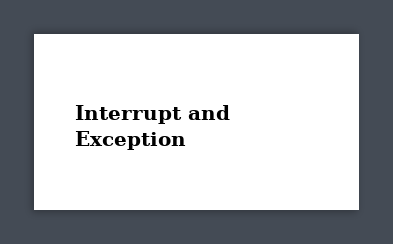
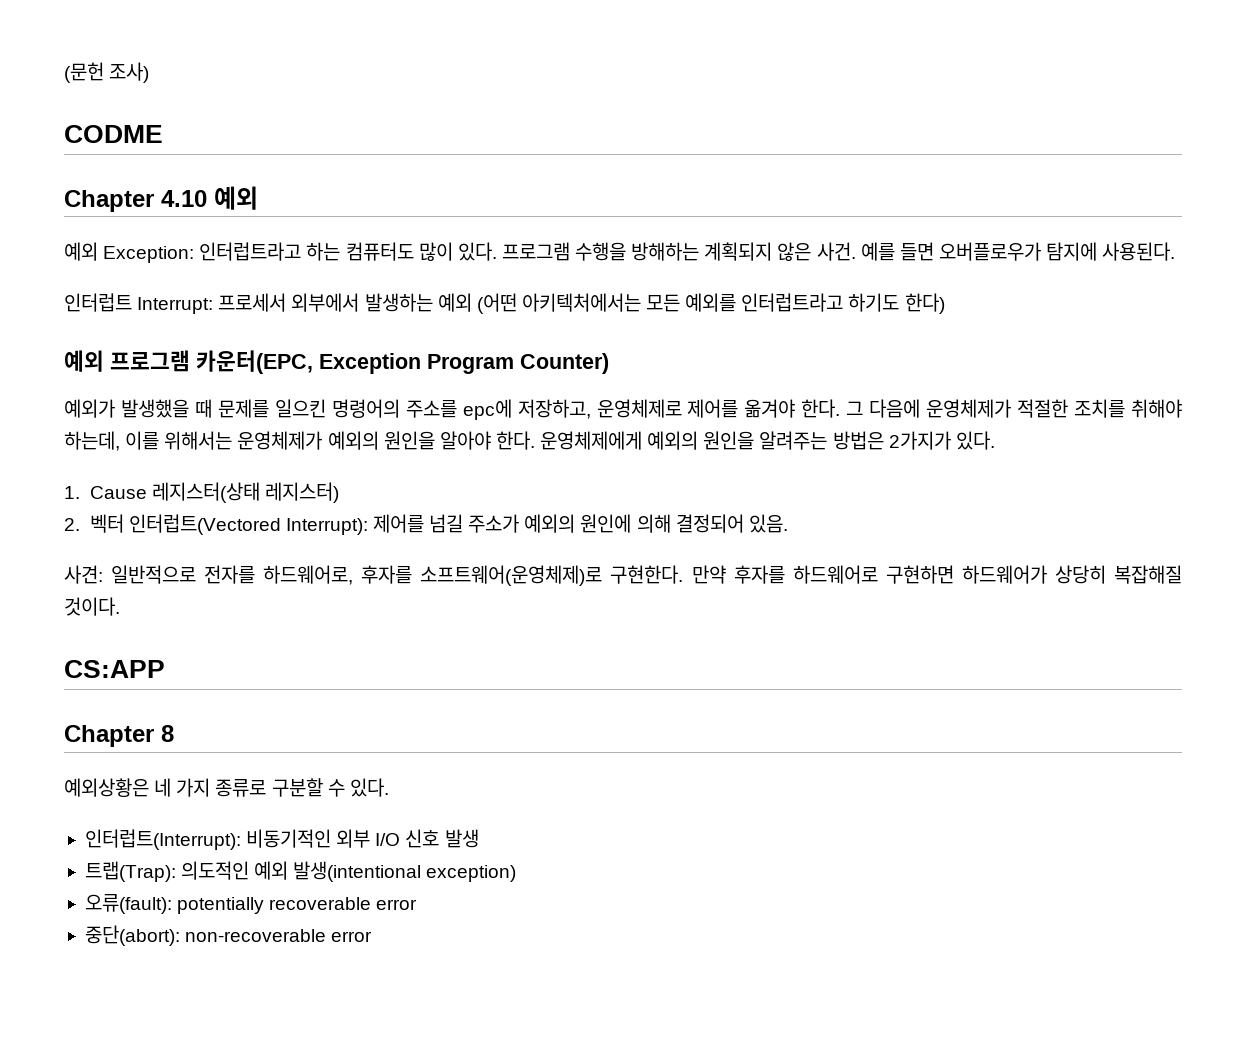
[75,105,230,124] [75,131,186,150] Interrupt and Exception -> [64,62,150,83] [64,125,163,143] [64,186,258,212] [64,242,1176,263] [64,293,945,314] [64,350,609,374] [64,399,1182,420] [64,431,995,451] [64,482,339,503] [64,514,788,535] [64,565,1183,586] [64,597,120,616] [64,660,165,678] [64,725,174,747] [64,778,389,797] [84,829,479,850] [84,861,517,882] [84,894,418,914] [84,925,373,946] (문헌 조사) // CODME // Chapter 4.10 예외 // 예외 Exception: 인터럽트라고 하는 컴퓨터도 많이 있다. 프로그램 수행을 방해하는 계획되지 않은 사건. 예를 들면 오버플로우가 탐지에 사용된다. // 인터럽트 Interrupt: 프로세서 외부에서 발생하는 예외 (어떤 아키텍처에서는 모든 예외를 인터럽트라고 하기도 한다) // 예외 프로그램 카운터(EPC, Exception Program Counter) // 예외가 발생했을 때 문제를 일으킨 명령어의 주소를 epc에 저장하고, 운영체제로 제어를 옮겨야 한다. 그 다음에 운영체제가 적절한 조치를 취해야 하는데, 이를 위해서는 운영체제가 예외의 원인을 알아야 한다. 운영체제에게 예외의 원인을 알려주는 방법은 2가지가 있다. // 1. Cause 레지스터(상태 레지스터) // 2. 벡터 인터럽트(Vectored Interrupt): 제어를 넘길 주소가 예외의 원인에 의해 결정되어 있음. // 사견: 일반적으로 전자를 하드웨어로, 후자를 소프트웨어(운영체제)로 구현한다. 만약 후자를 하드웨어로 구현하면 하드웨어가 상당히 복잡해질 것이다. // CS:APP // Chapter 8 // 예외상황은 네 가지 종류로 구분할 수 있다. // 인터럽트(Interrupt): 비동기적인 외부 I/O 신호 발생 // 트랩(Trap): 의도적인 예외 발생(intentional exception) // 오류(fault): potentially recoverable error // 중단(abort): non-recoverable error

